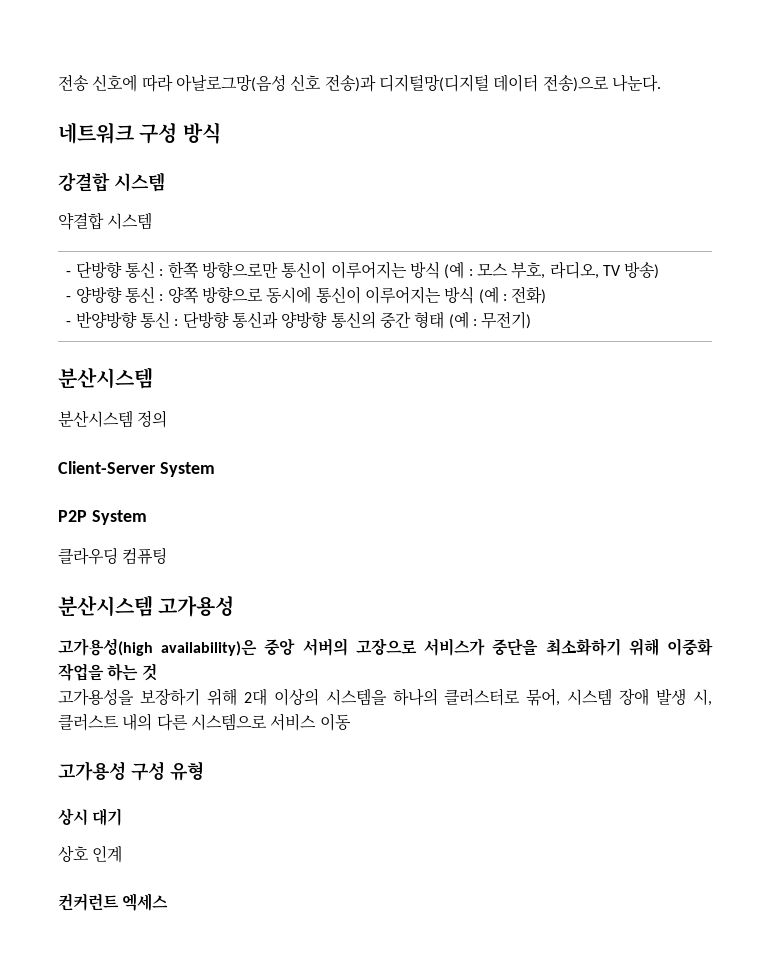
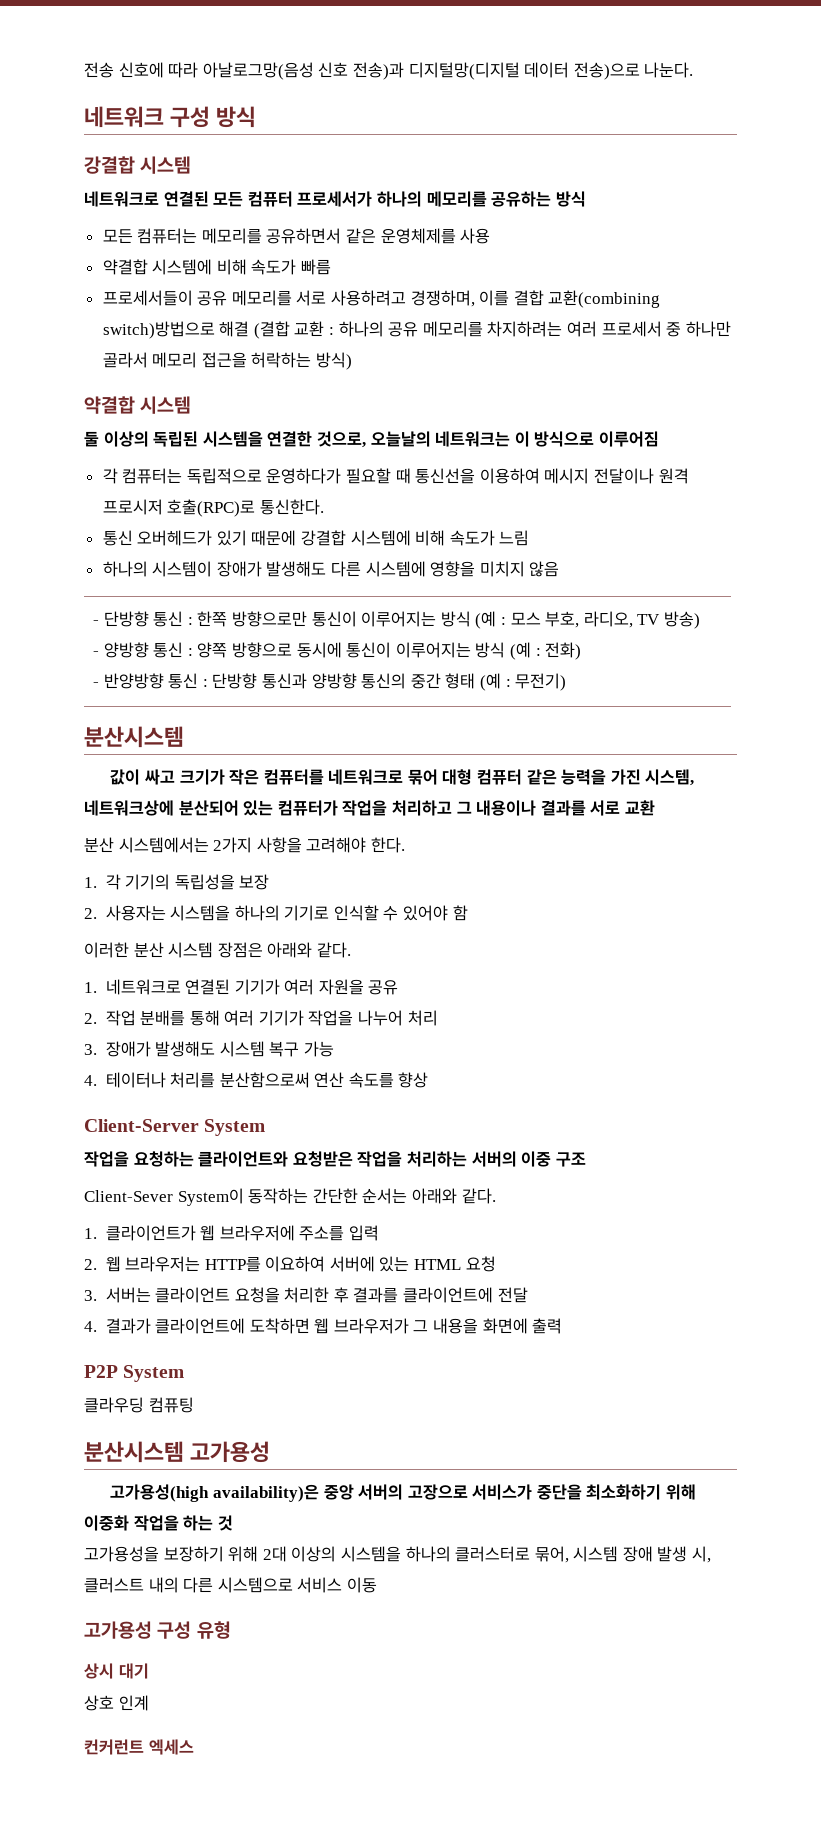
[58,212,153,230] 약결합 시스템 -> [84,191,586,207] [102,228,491,244] [102,259,332,275] [102,290,661,308] [102,321,731,339] [102,352,353,370] [84,396,192,414] [84,431,659,448] [102,468,689,484] [102,499,324,517] [102,530,530,546] [102,561,560,577] 네트워크로 연결된 모든 컴퓨터 프로세서가 하나의 메모리를 공유하는 방식 // 모든 컴퓨터는 메모리를 공유하면서 같은 운영체제를 사용 // 약결합 시스템에 비해 속도가 빠름 // 프로세서들이 공유 메모리를 서로 사용하려고 경쟁하며, 이를 결합 교환(combining switch)방법으로 해결 (결합 교환 : 하나의 공유 메모리를 차지하려는 여러 프로세서 중 하나만 골라서 메모리 접근을 허락하는 방식) // 약결합 시스템 // 둘 이상의 독립된 시스템을 연결한 것으로, 오늘날의 네트워크는 이 방식으로 이루어짐 // 각 컴퓨터는 독립적으로 운영하다가 필요할 때 통신선을 이용하여 메시지 전달이나 원격 프로시저 호출(RPC)로 통신한다. // 통신 오버헤드가 있기 때문에 강결합 시스템에 비해 속도가 느림 // 하나의 시스템이 장애가 발생해도 다른 시스템에 영향을 미치지 않음
[58,410,168,428] [58,461,215,477] 분산시스템 정의 // Client-Server System -> [110,769,695,786] [84,800,655,816] [84,837,405,853] [84,874,270,890] [84,905,468,921] [84,942,351,958] [84,979,399,995] [84,1010,438,1026] [84,1041,334,1057] [84,1072,429,1088] [84,1119,266,1136] [84,1151,586,1167] [84,1188,496,1206] [84,1225,379,1241] [84,1256,496,1272] [84,1287,528,1303] [84,1318,563,1334] 값이 싸고 크기가 작은 컴퓨터를 네트워크로 묶어 대형 컴퓨터 같은 능력을 가진 시스템, 네트워크상에 분산되어 있는 컴퓨터가 작업을 처리하고 그 내용이나 결과를 서로 교환 // 분산 시스템에서는 2가지 사항을 고려해야 한다. // 1. 각 기기의 독립성을 보장 // 2. 사용자는 시스템을 하나의 기기로 인식할 수 있어야 함 // 이러한 분산 시스템 장점은 아래와 같다. // 1. 네트워크로 연결된 기기가 여러 자원을 공유 // 2. 작업 분배를 통해 여러 기기가 작업을 나누어 처리 // 3. 장애가 발생해도 시스템 복구 가능 // 4. 테이터나 처리를 분산함으로써 연산 속도를 향상 // Client-Server System // 작업을 요청하는 클라이언트와 요청받은 작업을 처리하는 서버의 이중 구조 // Client-Sever System이 동작하는 간단한 순서는 아래와 같다. // 1. 클라이언트가 웹 브라우저에 주소를 입력 // 2. 웹 브라우저는 HTTP를 이요하여 서버에 있는 HTML 요청 // 3. 서버는 클라이언트 요청을 처리한 후 결과를 클라이언트에 전달 // 4. 결과가 클라이언트에 도착하면 웹 브라우저가 그 내용을 화면에 출력

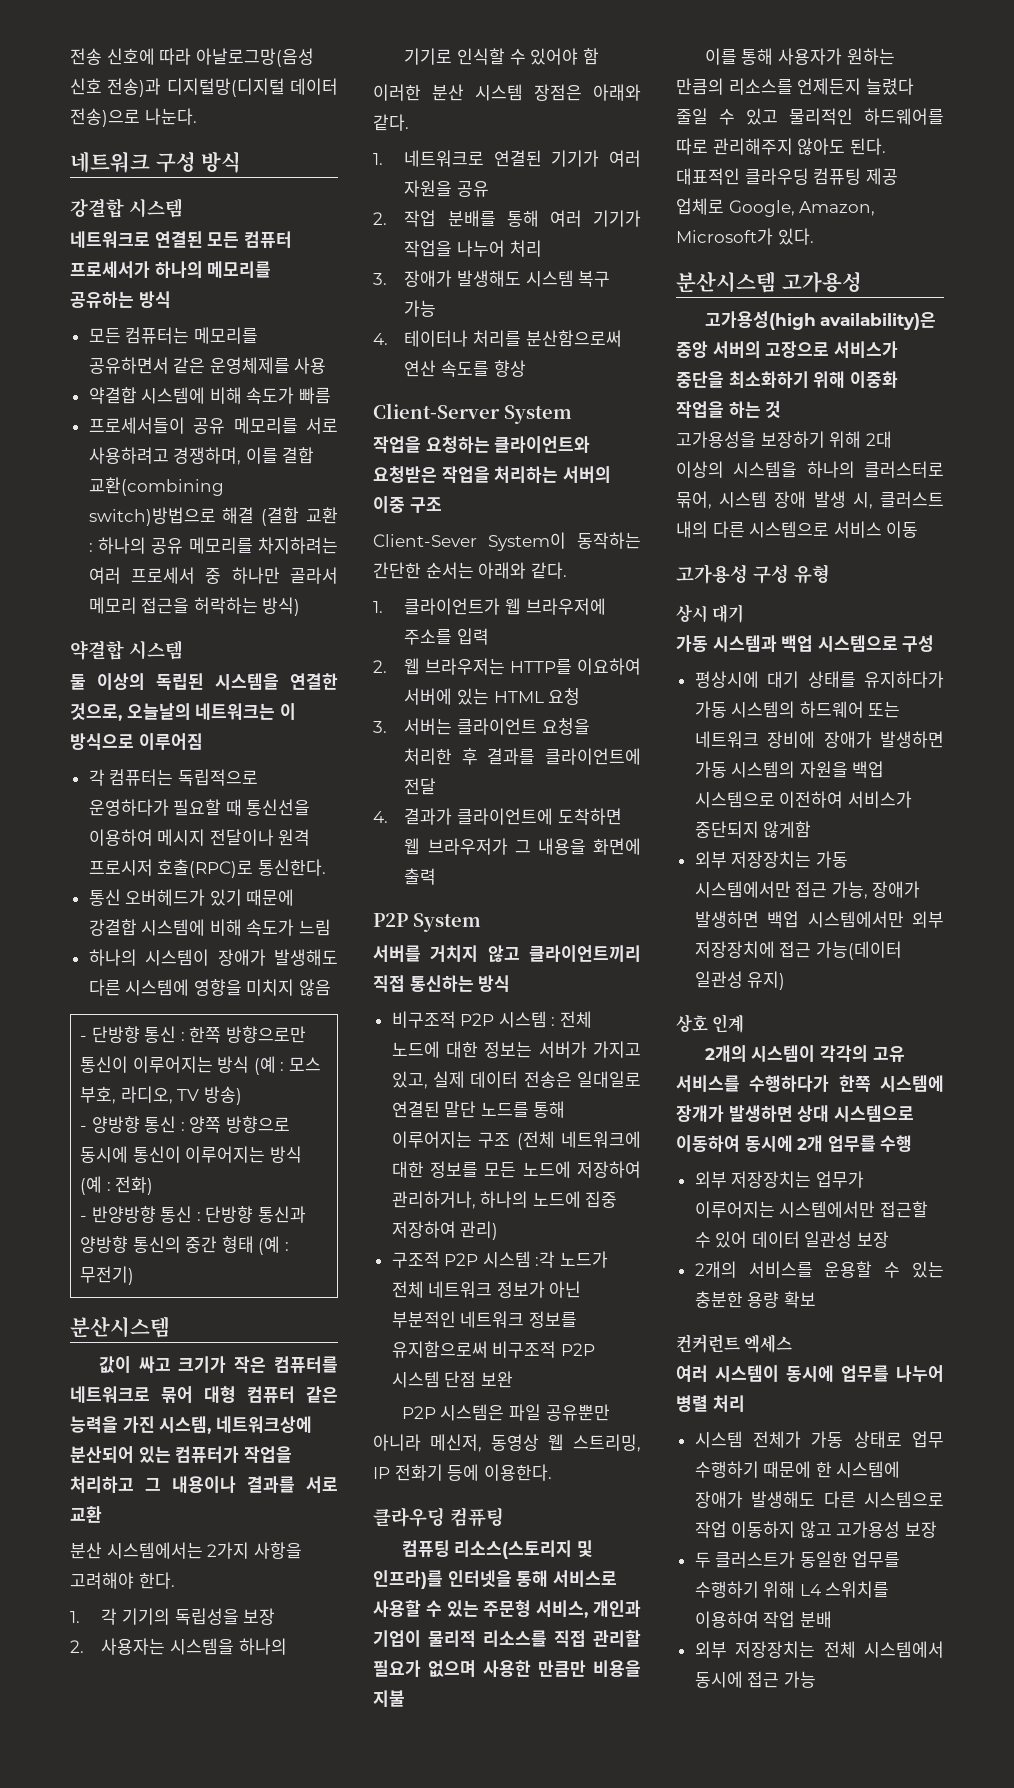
[84,1397,194,1413] 클라우딩 컴퓨팅 -> [373,945,641,962] [373,975,511,992] [391,1011,593,1028] [391,1041,641,1058] [391,1071,641,1089] [391,1101,566,1118] [391,1131,641,1150] [391,1161,641,1178] [391,1191,618,1209] [391,1221,499,1240] [391,1251,609,1268] [391,1281,582,1298] [391,1311,577,1328] [391,1341,595,1358] [391,1371,513,1388] [401,1404,610,1421] [373,1434,641,1452] [373,1464,552,1481] [373,1507,504,1527] [401,1540,593,1559] [373,1570,617,1589] [373,1600,641,1618] [373,1630,641,1647] [373,1660,641,1677] [373,1690,405,1707] [704,48,895,65] [676,78,914,95] [676,108,944,125] [676,138,886,155] [676,168,898,185] [676,198,876,217] [676,228,814,245] 서버를 거치지 않고 클라이언트끼리 직접 통신하는 방식 // 비구조적 P2P 시스템 : 전체 노드에 대한 정보는 서버가 가지고 있고, 실제 데이터 전송은 일대일로 연결된 말단 노드를 통해 이루어지는 구조 (전체 네트워크에 대한 정보를 모든 노드에 저장하여 관리하거나, 하나의 노드에 집중 저장하여 관리) // 구조적 P2P 시스템 :각 노드가 전체 네트워크 정보가 아닌 부분적인 네트워크 정보를 유지함으로써 비구조적 P2P 시스템 단점 보완 // P2P 시스템은 파일 공유뿐만 아니라 메신저, 동영상 웹 스트리밍, IP 전화기 등에 이용한다. // 클라우딩 컴퓨팅 // 컴퓨팅 리소스(스토리지 및 인프라)를 인터넷을 통해 서비스로 사용할 수 있는 주문형 서비스, 개인과 기업이 물리적 리소스를 직접 관리할 필요가 없으며 사용한 만큼만 비용을 지불 // 이를 통해 사용자가 원하는 만큼의 리소스를 언제든지 늘렸다 줄일 수 있고 물리적인 하드웨어를 따로 관리해주지 않아도 된다. 대표적인 클라우딩 컴퓨팅 제공 업체로 Google, Amazon, Microsoft가 있다.
[84,1695,149,1711] [84,1739,194,1755] 상호 인계 // 컨커런트 엑세스 -> [676,635,935,652] [694,671,944,688] [694,701,901,718] [694,731,944,748] [694,761,885,778] [694,791,912,808] [694,821,812,838] [694,851,848,868] [694,881,921,899] [694,911,944,928] [694,941,902,960] [694,971,786,990] [676,1014,745,1033] [704,1045,905,1062] [676,1075,944,1092] [676,1105,914,1122] [676,1135,913,1152] [694,1171,864,1188] [694,1201,928,1218] [694,1231,890,1248] [694,1261,944,1278] [694,1291,816,1308] [676,1334,793,1353] [676,1365,944,1382] [676,1395,745,1412] [694,1431,944,1448] [694,1461,901,1478] [694,1491,944,1508] [694,1521,938,1538] [694,1551,901,1568] [694,1581,890,1598] [694,1611,832,1628] [694,1641,944,1658] [694,1671,816,1688] 가동 시스템과 백업 시스템으로 구성 // 평상시에 대기 상태를 유지하다가 가동 시스템의 하드웨어 또는 네트워크 장비에 장애가 발생하면 가동 시스템의 자원을 백업 시스템으로 이전하여 서비스가 중단되지 않게함 // 외부 저장장치는 가동 시스템에서만 접근 가능, 장애가 발생하면 백업 시스템에서만 외부 저장장치에 접근 가능(데이터 일관성 유지) // 상호 인계 // 2개의 시스템이 각각의 고유 서비스를 수행하다가 한쪽 시스템에 장개가 발생하면 상대 시스템으로 이동하여 동시에 2개 업무를 수행 // 외부 저장장치는 업무가 이루어지는 시스템에서만 접근할 수 있어 데이터 일관성 보장 // 2개의 서비스를 운용할 수 있는 충분한 용량 확보 // 컨커런트 엑세스 // 여러 시스템이 동시에 업무를 나누어 병렬 처리 // 시스템 전체가 가동 상태로 업무 수행하기 때문에 한 시스템에 장애가 발생해도 다른 시스템으로 작업 이동하지 않고 고가용성 보장 // 두 클러스트가 동일한 업무를 수행하기 위해 L4 스위치를 이용하여 작업 분배 // 외부 저장장치는 전체 시스템에서 동시에 접근 가능

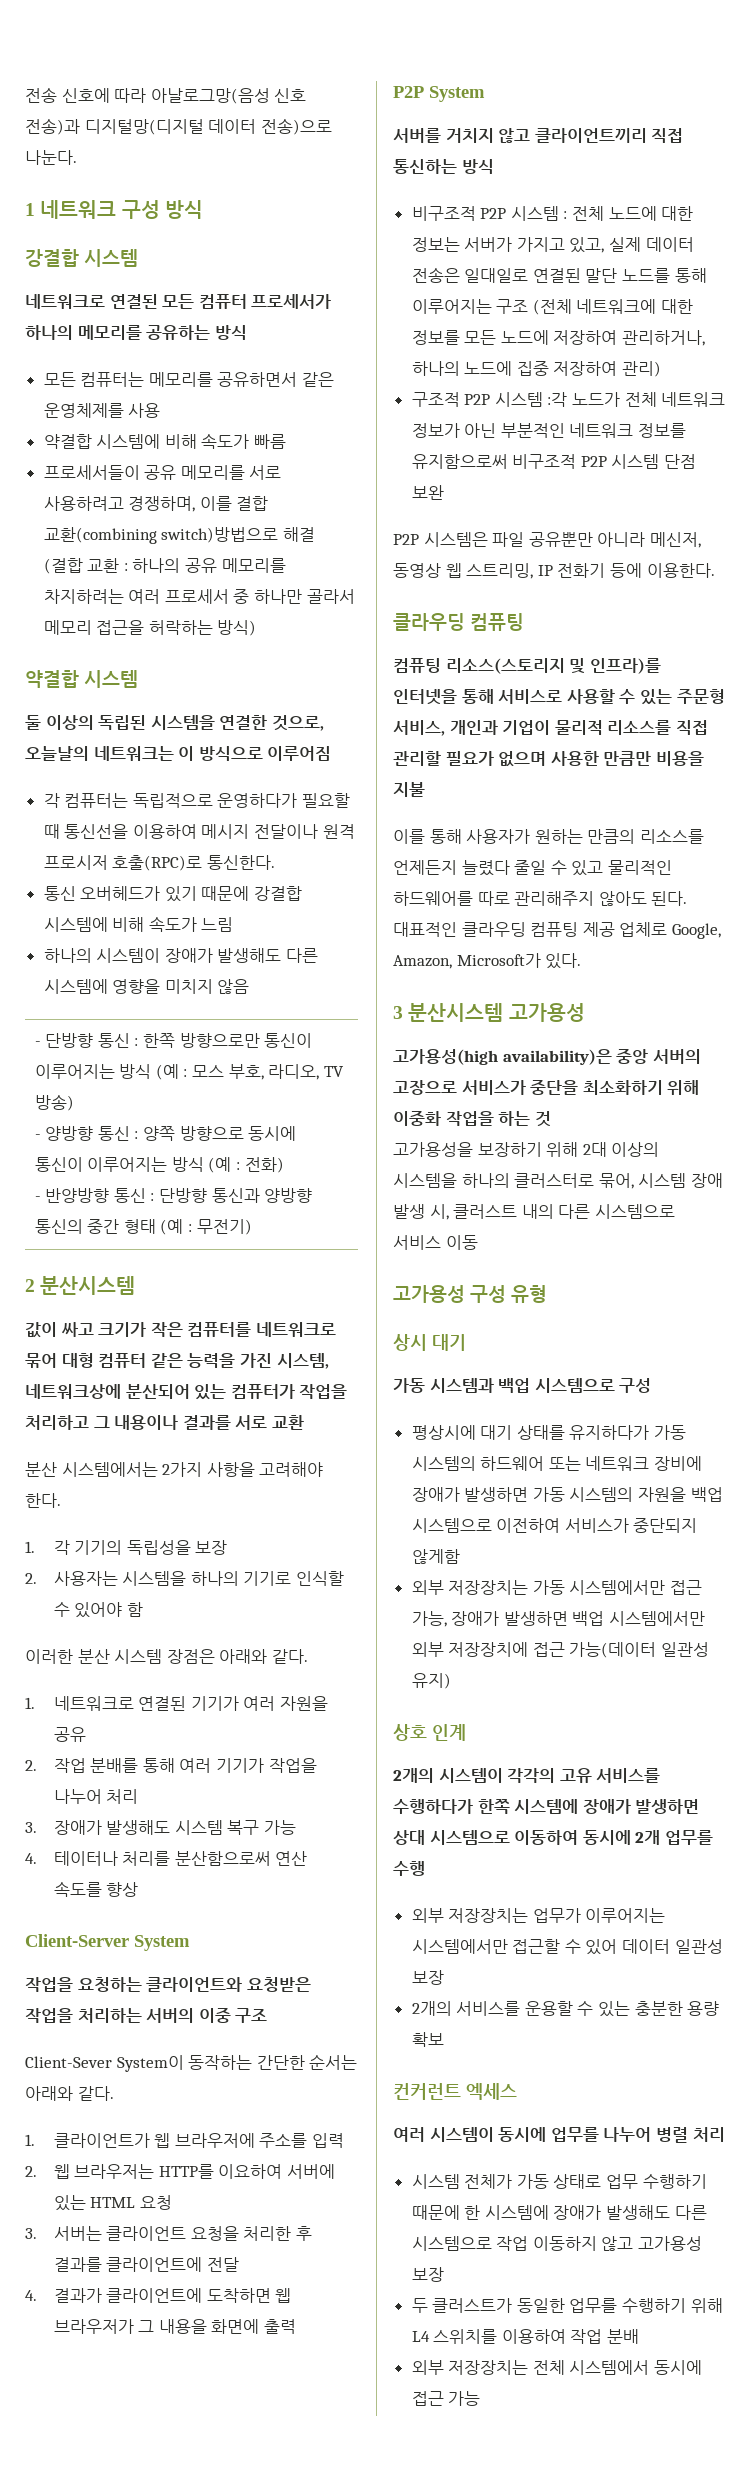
(197, 116) none -> [25,203,35,216] 1
(134, 1275) none -> [25,1279,35,1292] 2
(814, 236) none -> [393,1006,403,1019] 3
[676,1105,724,1122] 장개가 -> [582,1799,631,1814] 장애가

